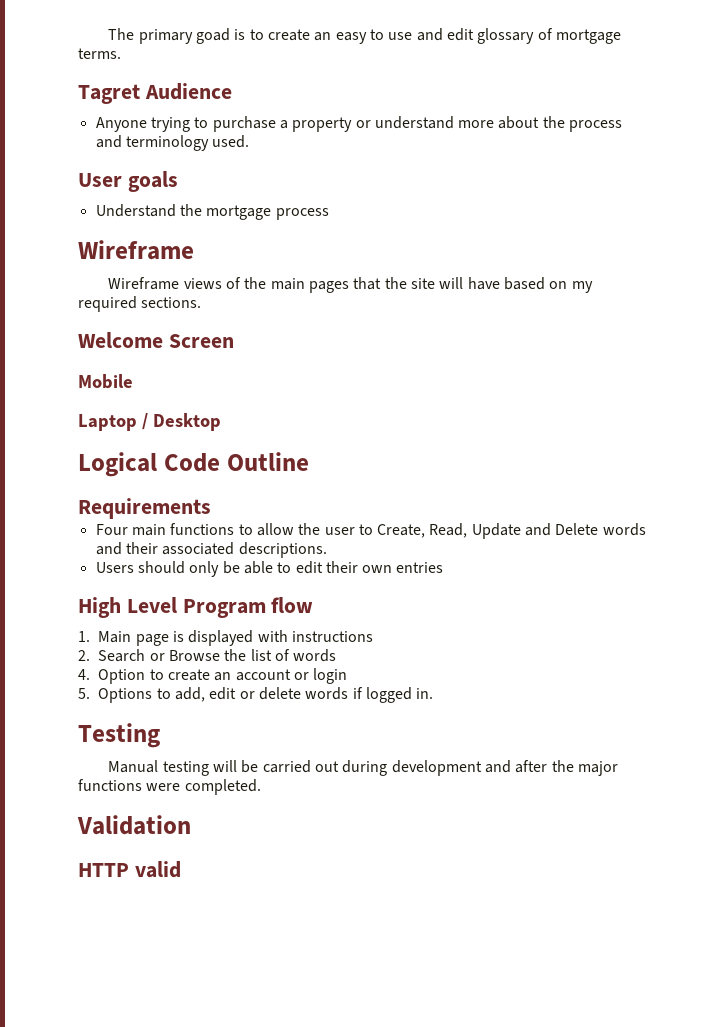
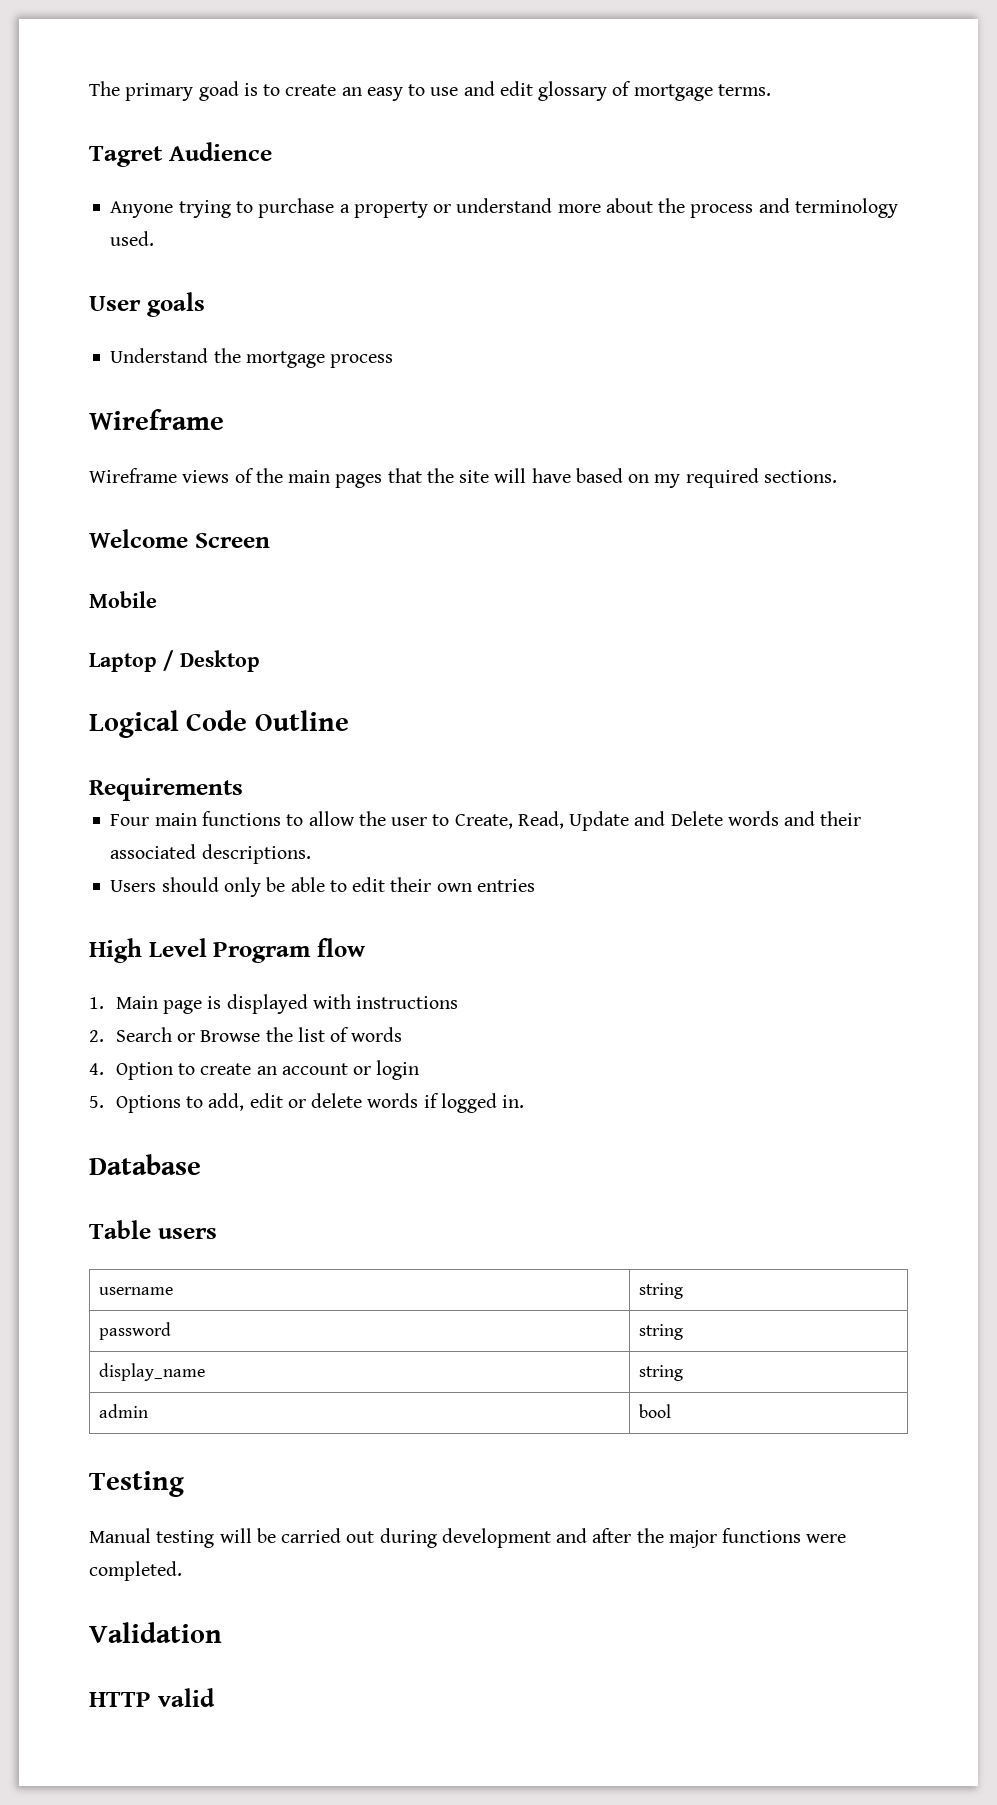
(434, 693) none -> [89,1154,201,1175] [89,1220,217,1239] [99,1287,174,1295] [639,1283,684,1299] [99,1322,172,1340] [639,1324,684,1340] [99,1363,206,1381] [639,1365,684,1381] [99,1404,149,1418] [639,1404,672,1418] // Database // Table users // username | string // password | string // display_name | string // admin | bool

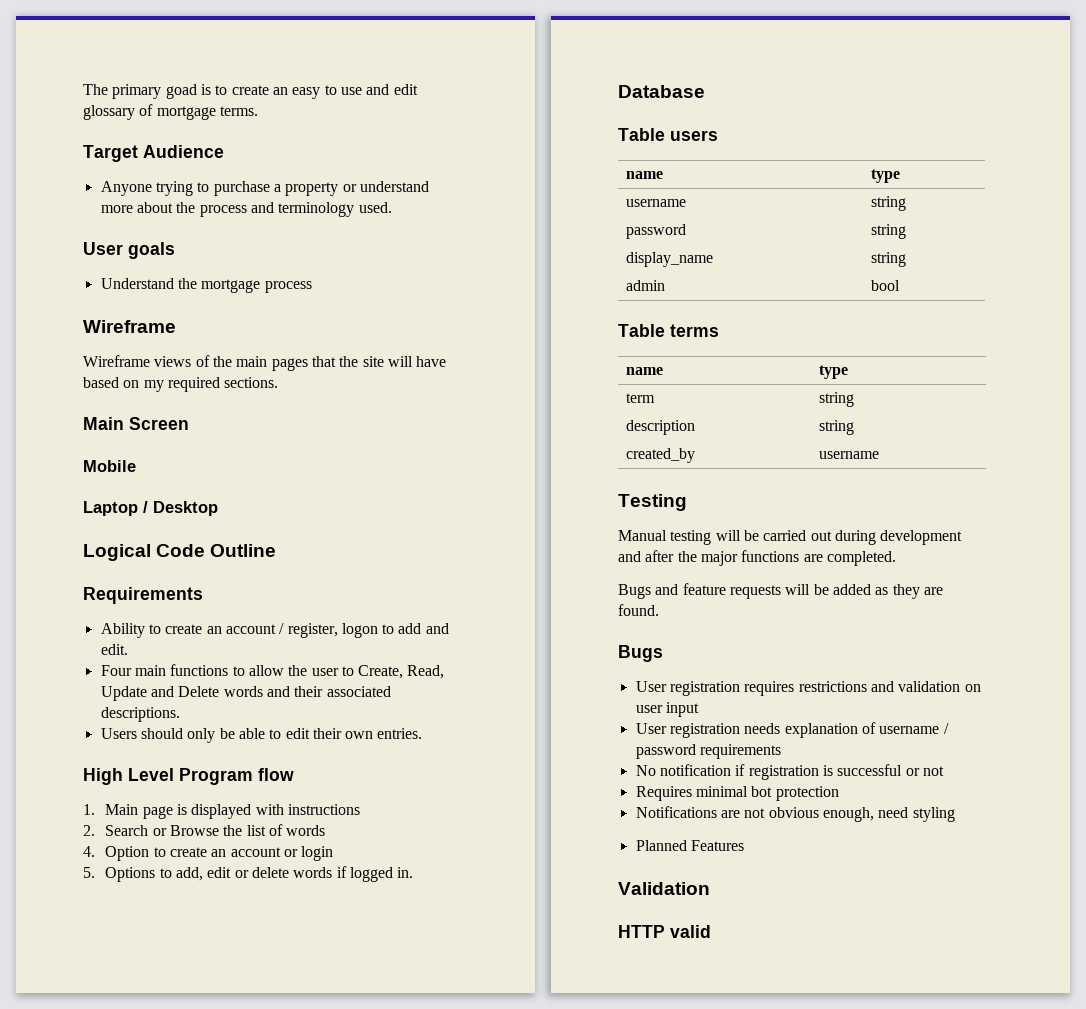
[89,146,163,167] Tagret -> [83,145,138,162] Target
[89,529,188,548] Welcome -> [83,417,124,430] Main
(243, 789) none -> [100,623,449,638] [100,644,128,655] // Ability to create an account / register, logon to add and edit.
[476,879,535,892] entries -> [377,728,423,739] entries.
(217, 1233) none -> [625,171,663,179] [870,169,900,183] // name | type
(672, 1411) none -> [618,324,719,337] [625,367,663,375] [818,365,848,379] [625,393,655,403] [818,392,854,407] [625,420,695,435] [818,420,854,435] [625,448,695,463] [818,451,879,459] // Table terms // name | type // term | string // description | string // created_by | username
[806,1534,847,1543] were -> [803,554,823,562] are
(182, 1571) none -> [618,583,943,599] [618,604,659,616] [618,645,663,662] [635,681,981,696] [635,702,699,717] [635,722,949,738] [635,744,781,759] [635,764,944,780] [635,786,839,801] [635,806,955,822] [635,840,744,851] // Bugs and feature requests will be added as they are found. // Bugs // User registration requires restrictions and validation on user input // User registration needs explanation of username / password requirements // No notification if registration is successful or not // Requires minimal bot protection // Notifications are not obvious enough, need styling // Planned Features

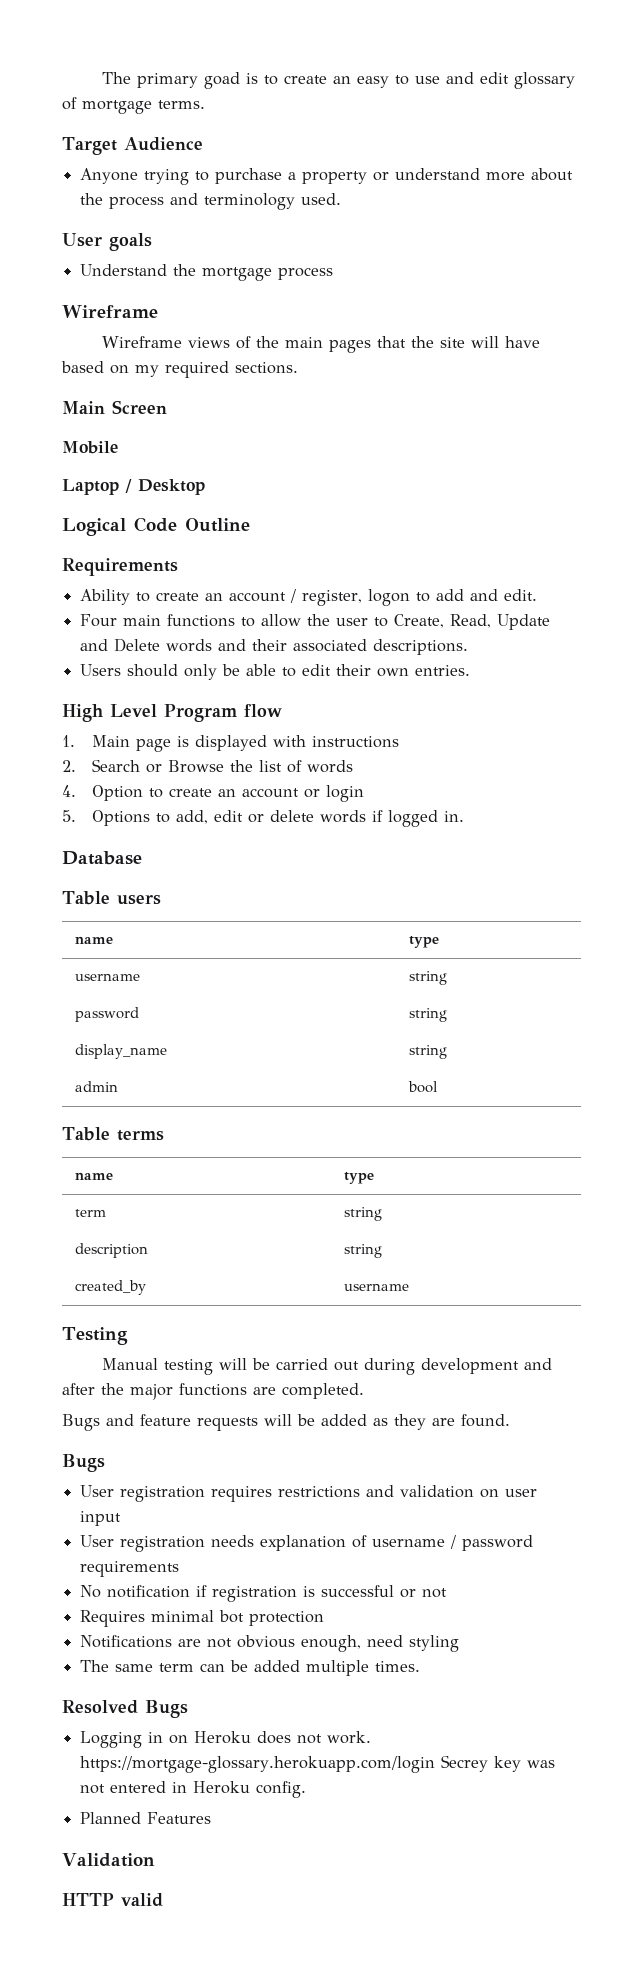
(955, 814) none -> [80,1660,421,1676] [62,1700,188,1718] [80,1731,372,1748] [80,1755,556,1773] [80,1781,307,1798] // The same term can be added multiple times. // Resolved Bugs // Logging in on Heroku does not work. https://mortgage-glossary.herokuapp.com/login Secrey key was not entered in Heroku config.

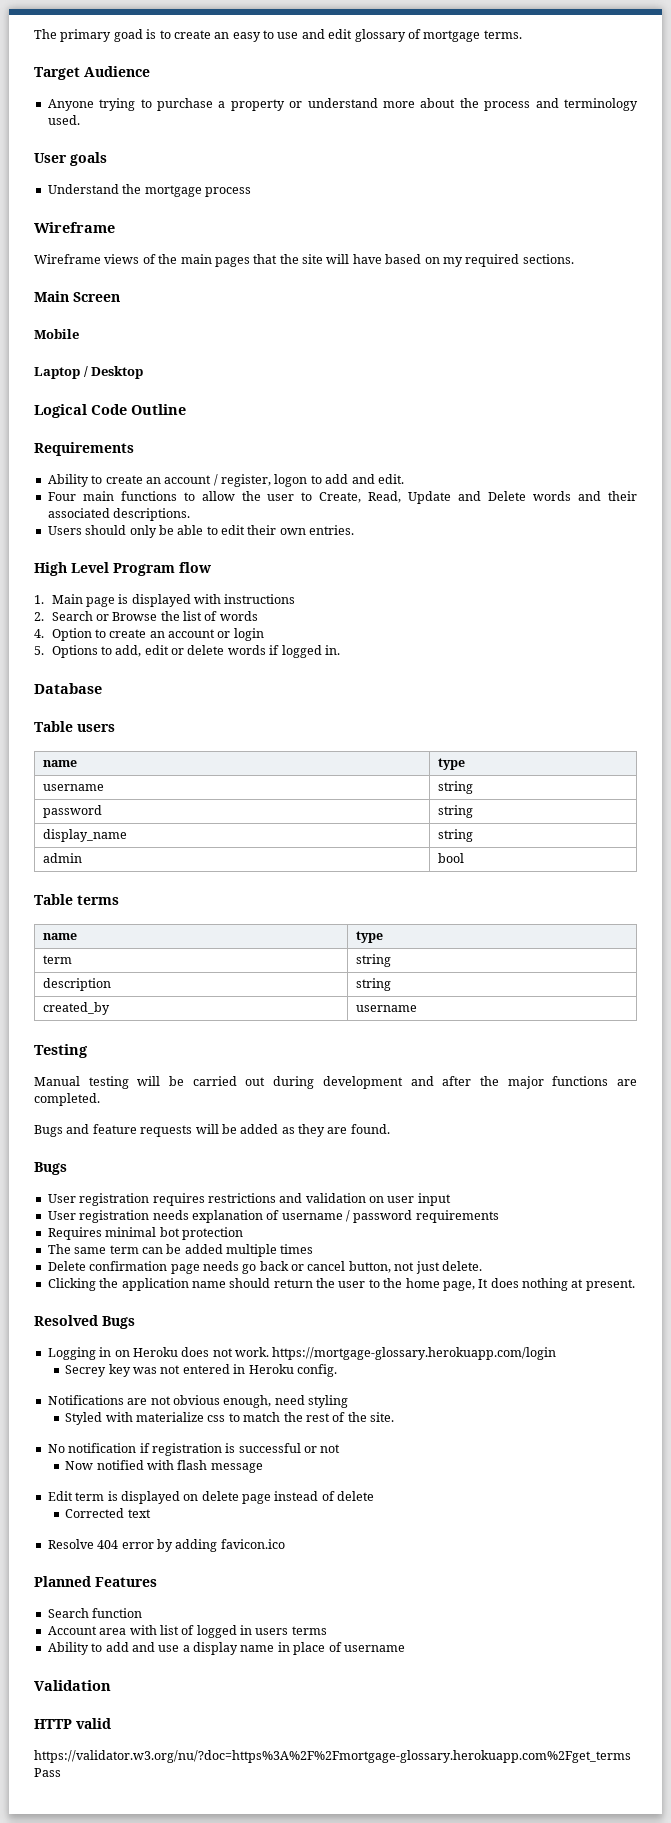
[80,1585,448,1602] [80,1610,325,1627] [80,1635,460,1652] No notification if registration is successful or not // Requires minimal bot protection // Notifications are not obvious enough, need styling -> [47,1227,243,1240] Requires minimal bot protection
[375,1661,421,1672] times. -> [280,1244,314,1254] [47,1261,482,1274] [47,1278,635,1291] times // Delete confirmation page needs go back or cancel button, not just delete. // Clicking the application name should return the user to the home page, It does nothing at present.
(436, 1764) none -> (557, 1353) //
[80,1812,212,1824] Planned Features -> [47,1395,348,1408] [65,1412,395,1425] [47,1443,341,1456] [65,1460,263,1473] [47,1491,375,1504] [65,1508,151,1518] [47,1539,285,1552] [34,1576,157,1587] [47,1608,143,1618] [47,1625,327,1638] [47,1642,405,1655] Notifications are not obvious enough, need styling // Styled with materialize css to match the rest of the site. // No notification if registration is successful or not // Now notified with flash message // Edit term is displayed on delete page instead of delete // Corrected text // Resolve 404 error by adding favicon.ico // Planned Features // Search function // Account area with list of logged in users terms // Ability to add and use a display name in place of username
(163, 1900) none -> [34,1750,631,1763] [34,1768,61,1777] // https://validator.w3.org/nu/?doc=https%3A%2F%2Fmortgage-glossary.herokuapp.com%2Fget_terms Pass

